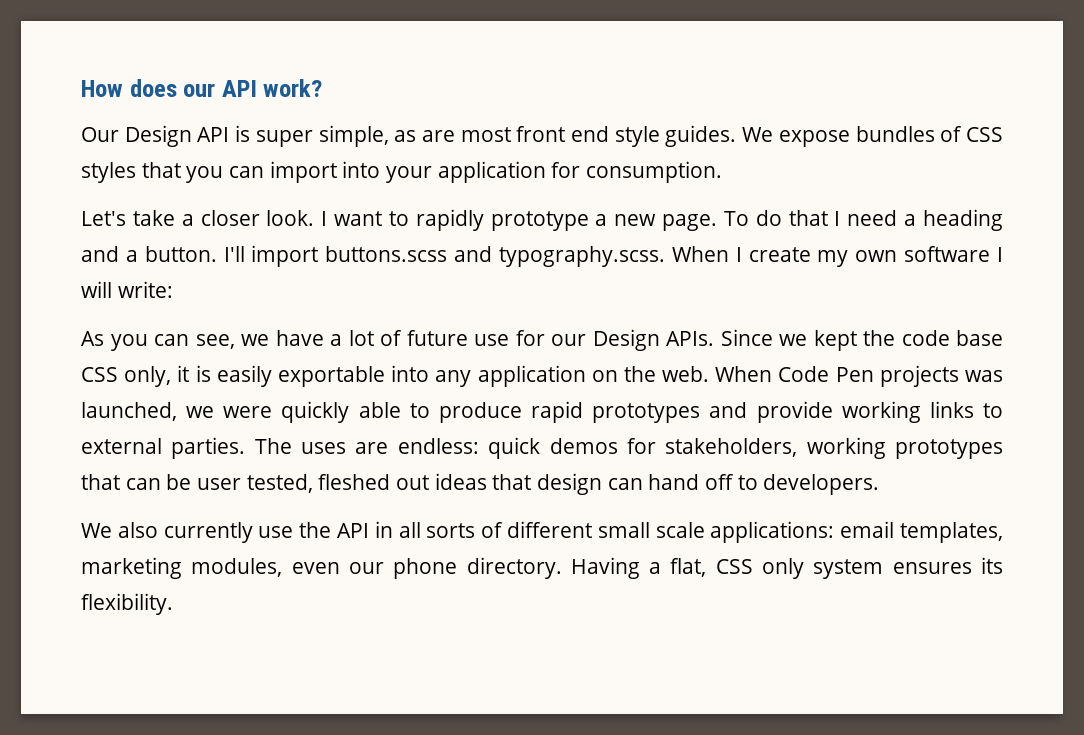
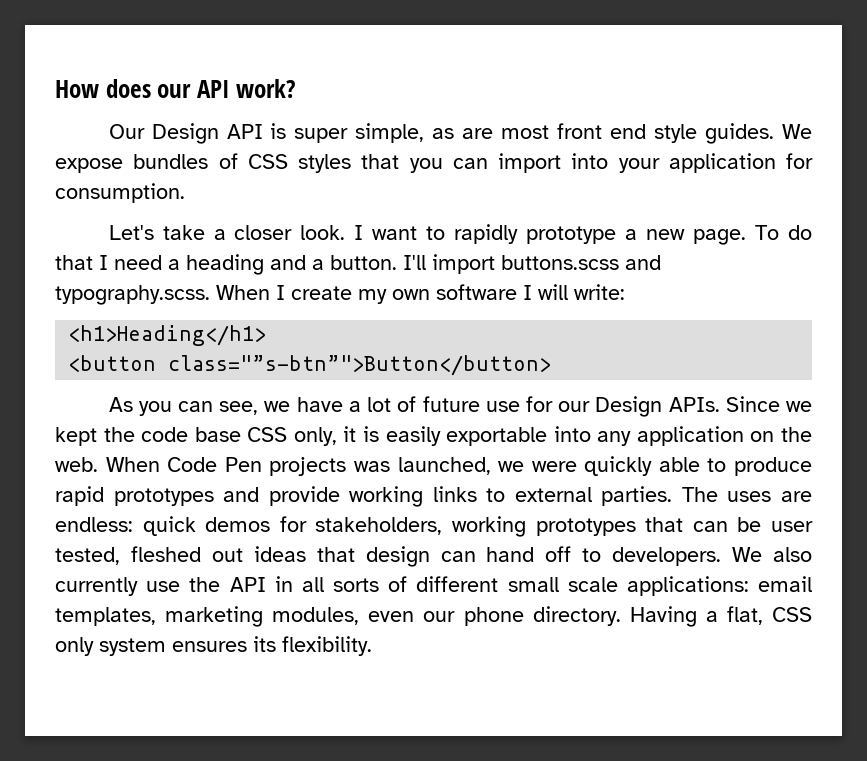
(173, 289) none -> [68,325,267,346] [68,355,552,376] // <h1>Heading</h1> // <button class="”s-btn”">Button</button>
(880, 484) // -> (722, 556) none

